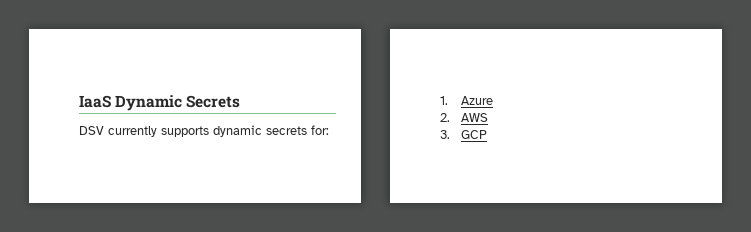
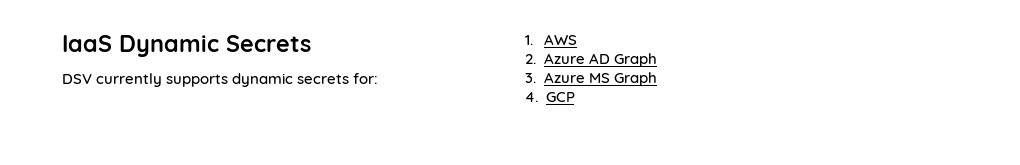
[460,96,493,105] [440,113,450,122] Azure // 2. -> (533, 40) none
[440,130,450,139] 3. -> [525,53,658,67] [525,72,658,86] [525,92,538,102] 2. Azure AD Graph // 3. Azure MS Graph // 4.

